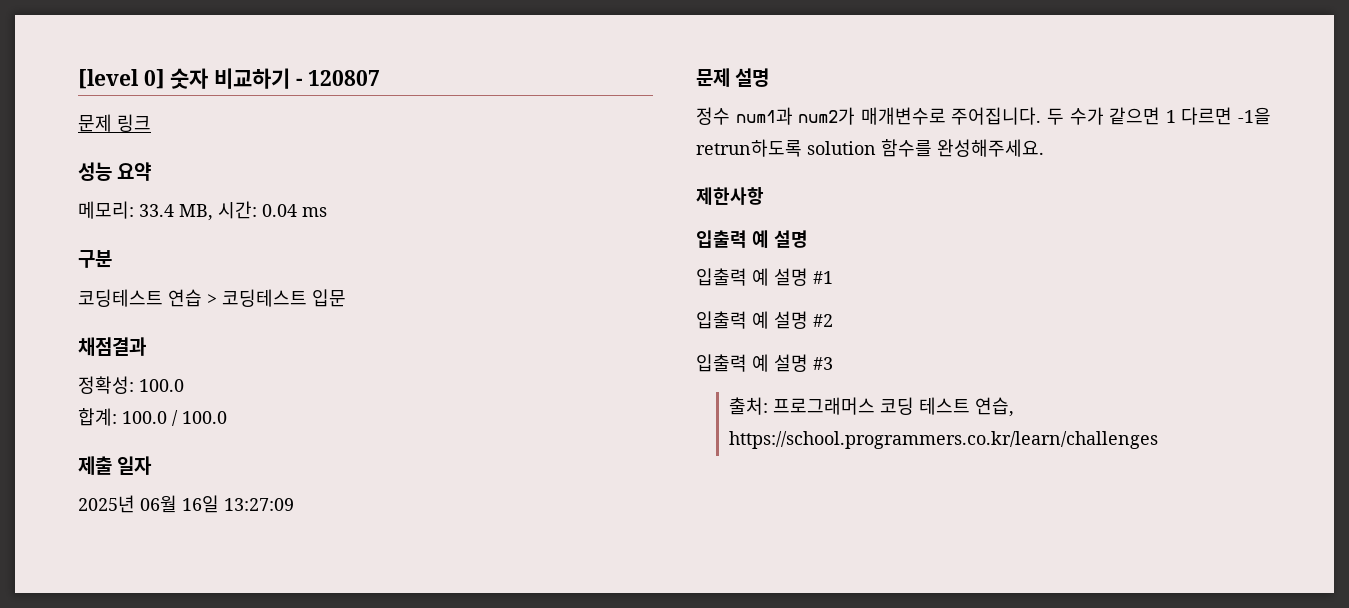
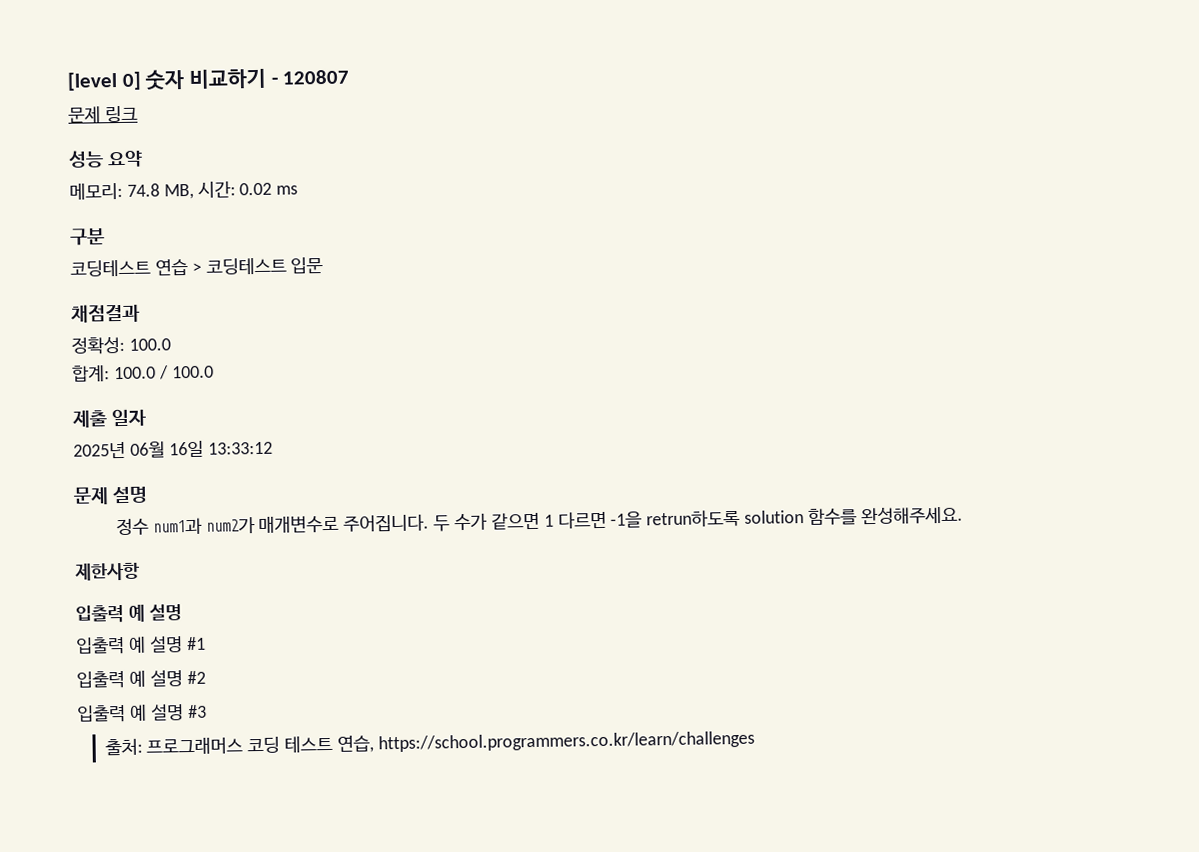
[139,204,174,217] 33.4 -> [126,183,160,197] 74.8
[262,204,297,217] 0.04 -> [239,182,273,196] 0.02
[224,498,294,511] 13:27:09 -> [207,441,273,455] 13:33:12

